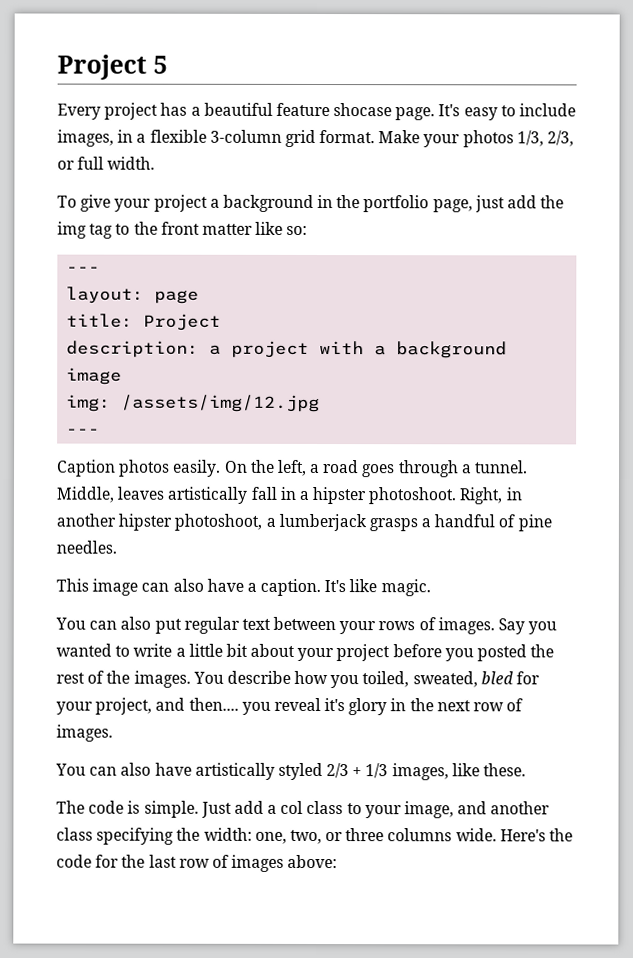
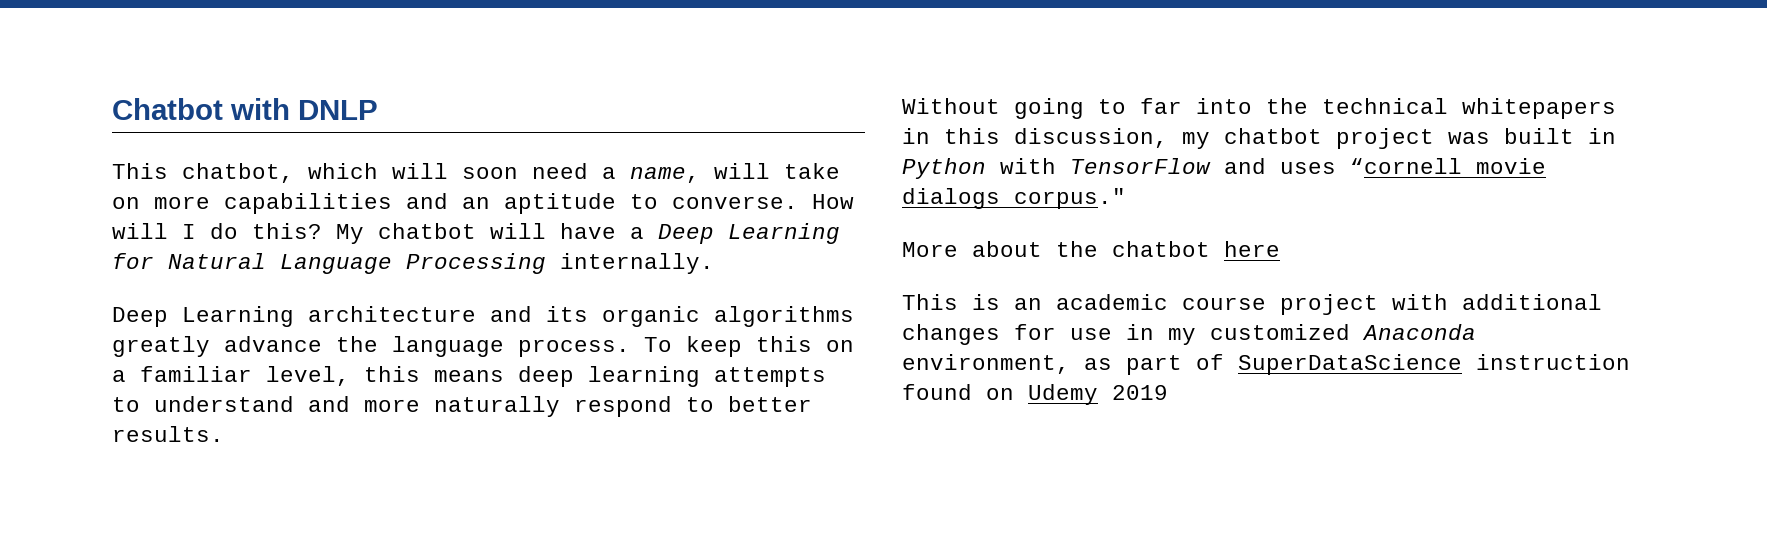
[57,54,168,80] [57,102,577,121] [57,129,575,148] [57,156,156,170] [57,194,565,213] [57,221,308,239] [66,266,101,273] [66,286,200,304] [66,313,222,331] [66,340,508,359] [66,367,123,385] [66,394,321,413] [66,428,101,435] [57,459,529,478] [56,486,522,505] [56,513,552,532] [56,540,117,554] [56,578,431,597] [55,616,558,635] [56,643,555,662] [56,670,541,689] [56,697,524,716] [56,724,113,742] [55,762,527,781] [56,800,551,819] [56,827,574,845] [56,854,338,872] Project 5 // Every project has a beautiful feature shocase page. It's easy to include images, in a flexible 3-column grid format. Make your photos 1/3, 2/3, or full width. // To give your project a background in the portfolio page, just add the img tag to the front matter like so: // --- // layout: page // title: Project // description: a project with a background image // img: /assets/img/12.jpg // --- // Caption photos easily. On the left, a road goes through a tunnel. Middle, leaves artistically fall in a hipster photoshoot. Right, in another hipster photoshoot, a lumberjack grasps a handful of pine needles. // This image can also have a caption. It's like magic. // You can also put regular text between your rows of images. Say you wanted to write a little bit about your project before you posted the rest of the images. You describe how you toiled, sweated, bled for your project, and then.... you reveal it's glory in the next row of images. // You can also have artistically styled 2/3 + 1/3 images, like these. // The code is simple. Just add a col class to your image, and another class specifying the width: one, two, or three columns wide. Here's the code for the last row of images above: -> [112,98,378,120] [112,163,840,183] [112,193,854,214] [112,223,840,244] [112,253,714,274] [112,306,854,327] [112,336,854,357] [112,366,826,387] [112,396,812,417] [112,426,224,442] [902,98,1616,119] [902,128,1616,149] [902,158,1546,179] [902,188,1126,209] [902,241,1280,257] [902,294,1602,315] [902,324,1476,345] [902,354,1630,375] [902,384,1168,405] Chatbot with DNLP // This chatbot, which will soon need a name, will take on more capabilities and an aptitude to converse. How will I do this? My chatbot will have a Deep Learning for Natural Language Processing internally. // Deep Learning architecture and its organic algorithms greatly advance the language process. To keep this on a familiar level, this means deep learning attempts to understand and more naturally respond to better results. // Without going to far into the technical whitepapers in this discussion, my chatbot project was built in Python with TensorFlow and uses “cornell movie dialogs corpus." // More about the chatbot here // This is an academic course project with additional changes for use in my customized Anaconda environment, as part of SuperDataScience instruction found on Udemy 2019

